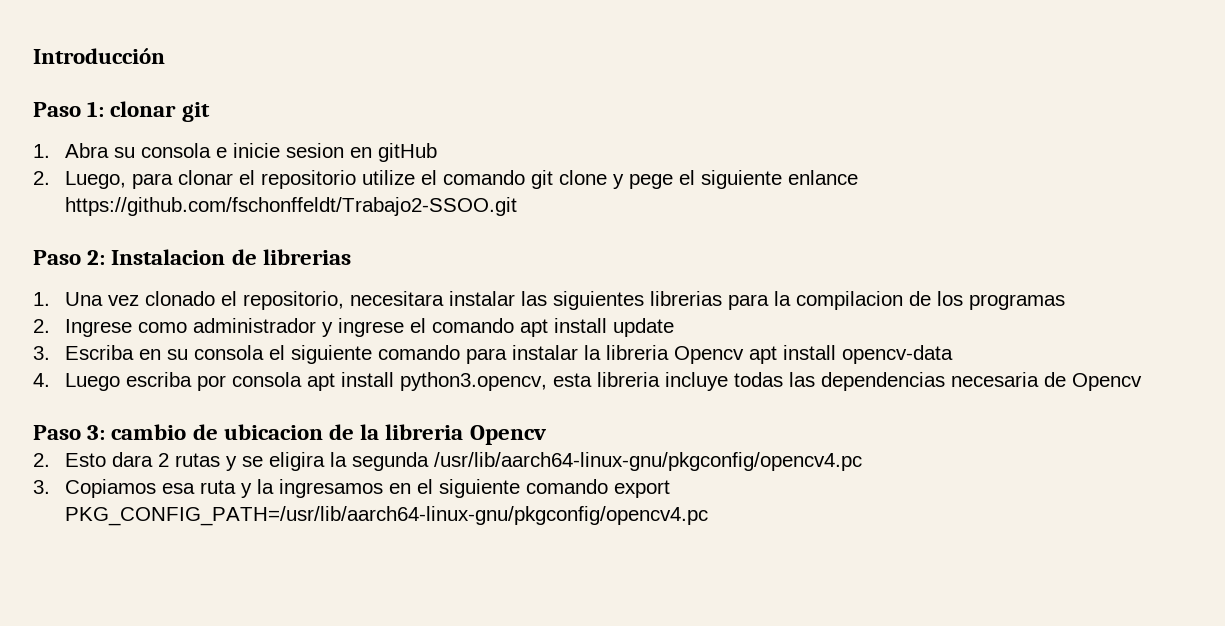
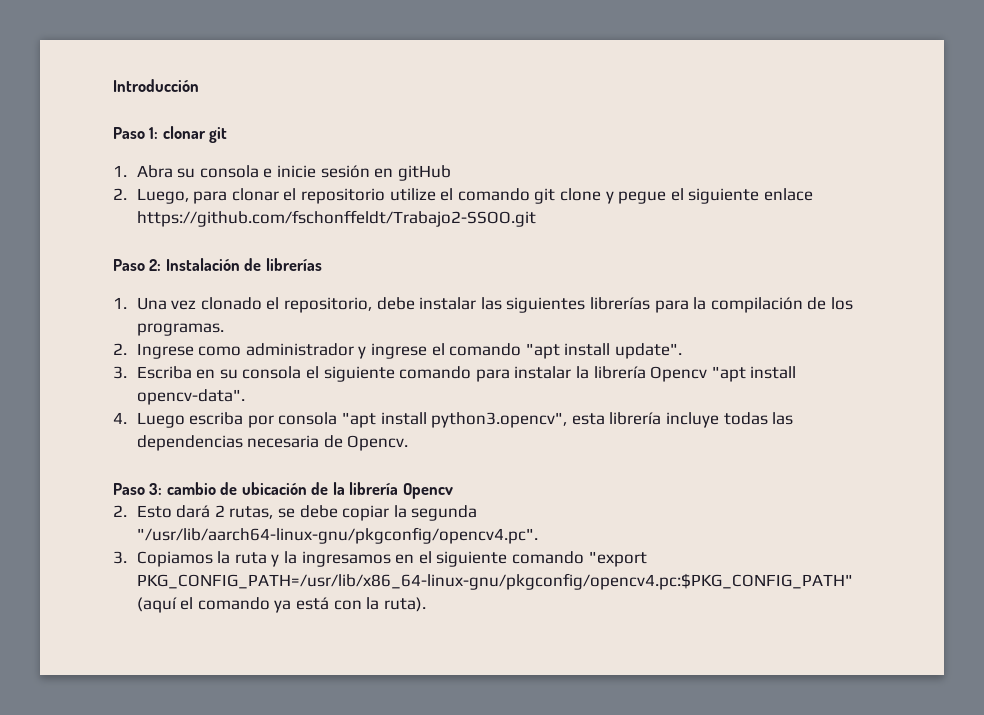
[285,143,344,158] sesion -> [320,165,370,178] sesión
[628,170,858,189] pege el siguiente enlance -> [618,188,813,204] pegue el siguiente enlace
[111,249,351,265] Instalacion de librerias -> [165,258,322,271] Instalación de librerías
[349,291,444,306] necesitara -> [376,297,415,310] debe
[649,291,722,306] librerias -> [589,297,650,310] librerías
[795,291,903,310] compilacion -> [710,297,803,313] compilación
[968,294,1065,310] programas -> [136,323,224,336] programas.
[519,318,674,337] apt install update -> [525,343,682,359] "apt install update".
[605,345,953,364] libreria Opencv apt install opencv-data -> [593,366,797,382] [136,389,245,405] librería Opencv "apt install opencv-data".
[306,372,660,391] apt install python3.opencv, esta libreria -> [342,412,662,428] "apt install python3.opencv", esta librería
[1071,373,1142,391] Opencv -> [347,435,409,451] Opencv.
[223,424,323,440] ubicacion -> [241,482,307,495] ubicación
[385,424,464,440] libreria -> [349,482,399,495] librería
[111,452,325,471] dara 2 rutas y se eligira -> [176,505,390,521] dará 2 rutas, se debe copiar
[433,452,862,471] /usr/lib/aarch64-linux-gnu/pkgconfig/opencv4.pc -> [136,527,538,544] "/usr/lib/aarch64-linux-gnu/pkgconfig/opencv4.pc".
[161,483,195,494] esa -> [217,551,231,564] la
[613,480,670,498] [64,506,708,526] export PKG_CONFIG_PATH=/usr/lib/aarch64-linux-gnu/pkgconfig/opencv4.pc -> [588,551,647,567] [136,573,853,590] [136,597,426,613] "export PKG_CONFIG_PATH=/usr/lib/x86_64-linux-gnu/pkgconfig/opencv4.pc:$PKG_CONFIG_PATH" (aquí el comando ya está con la ruta).

